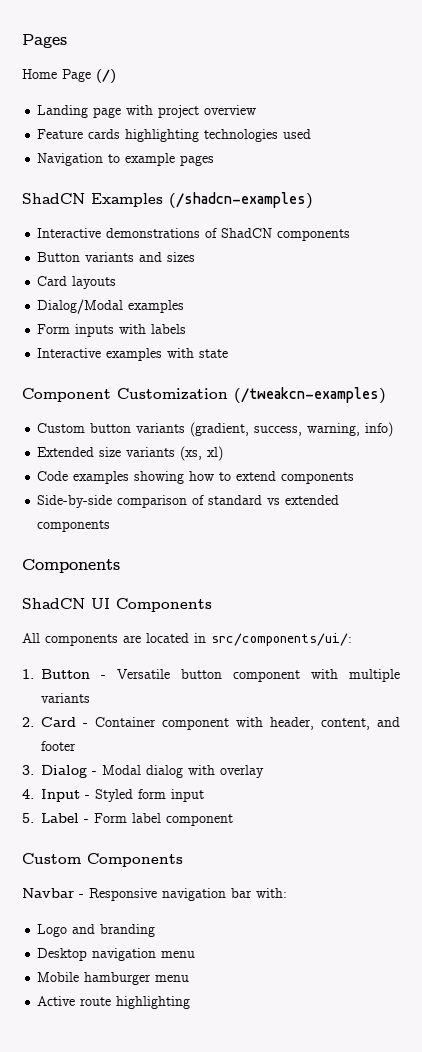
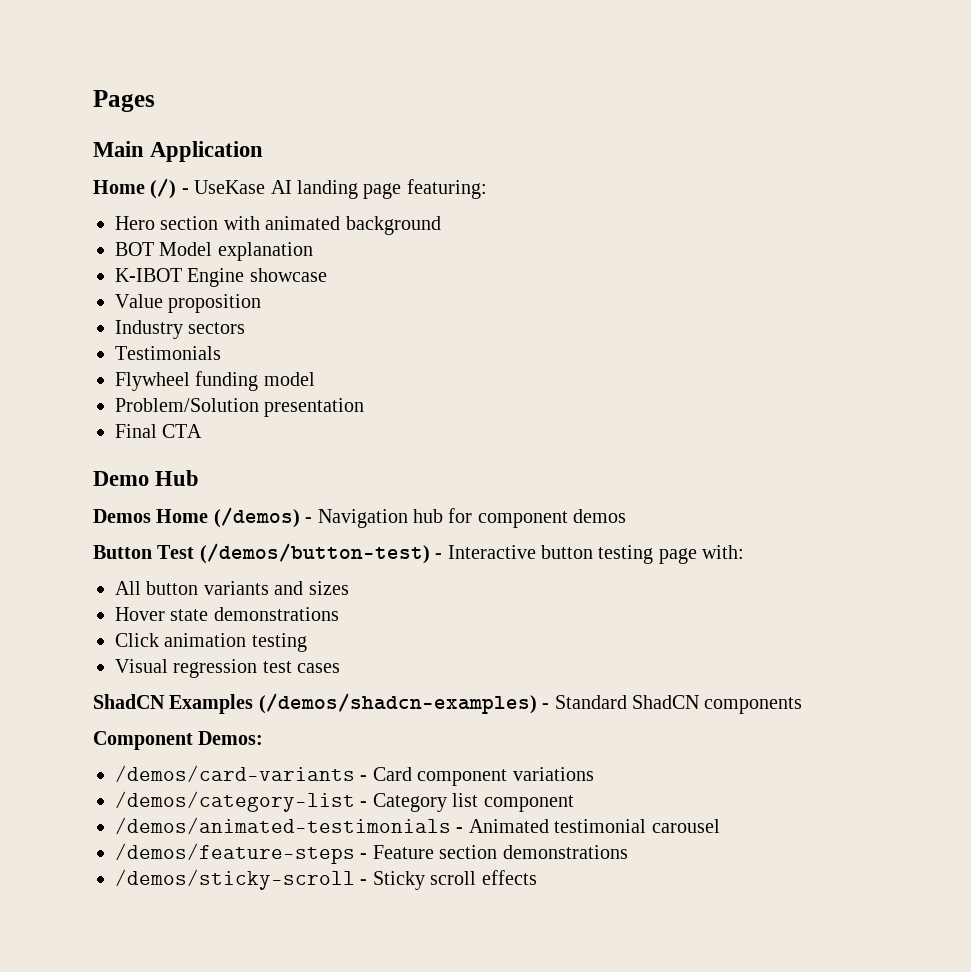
[22,69,91,82] // Home Page -> [93,141,264,162] [93,180,145,194] // Main Application // Home
[37,105,257,118] [37,129,312,142] [37,153,215,166] [22,192,313,209] [37,228,351,241] [37,252,196,262] [37,276,117,289] [37,299,185,314] [37,324,187,337] [37,348,229,361] [22,387,386,404] [37,422,394,437] [37,446,224,461] [37,471,355,484] [37,495,340,508] [37,520,111,532] [22,559,120,573] [22,598,212,612] [22,633,352,646] [22,669,400,682] [41,693,90,703] [22,717,400,730] [41,741,76,751] [22,765,264,778] [22,789,204,802] [22,813,233,826] [22,853,183,867] [22,888,287,901] [37,924,156,937] [37,948,196,961] [37,972,190,985] [37,996,191,1009] // Landing page with project overview // Feature cards highlighting technologies used // Navigation to example pages // ShadCN Examples (/shadcn-examples) // Interactive demonstrations of ShadCN components // Button variants and sizes // Card layouts // Dialog/Modal examples // Form inputs with labels // Interactive examples with state // Component Customization (/tweakcn-examples) // Custom button variants (gradient, success, warning, info) // Extended size variants (xs, xl) // Code examples showing how to extend components // Side-by-side comparison of standard vs extended components // Components // ShadCN UI Components // All components are located in src/components/ui/: // 1. Button - Versatile button component with multiple variants // 2. Card - Container component with header, content, and footer // 3. Dialog - Modal dialog with overlay // 4. Input - Styled form input // 5. Label - Form label component // Custom Components // Navbar - Responsive navigation bar with: // Logo and branding // Desktop navigation menu // Mobile hamburger menu // Active route highlighting -> [181,179,487,199] [115,216,441,235] [115,242,313,261] [115,268,327,287] [115,294,262,313] [115,320,246,339] [115,346,221,360] [115,371,315,391] [115,398,365,417] [115,424,203,438] [93,470,200,486] [93,507,627,528] [93,543,745,564] [115,581,349,595] [115,607,339,621] [115,633,307,652] [115,659,341,678] [93,693,803,714] [93,731,264,750] [115,765,594,786] [115,791,574,812] [115,817,720,834] [115,843,628,864] [115,869,537,890] - UseKase AI landing page featuring: // Hero section with animated background // BOT Model explanation // K-IBOT Engine showcase // Value proposition // Industry sectors // Testimonials // Flywheel funding model // Problem/Solution presentation // Final CTA // Demo Hub // Demos Home (/demos) - Navigation hub for component demos // Button Test (/demos/button-test) - Interactive button testing page with: // All button variants and sizes // Hover state demonstrations // Click animation testing // Visual regression test cases // ShadCN Examples (/demos/shadcn-examples) - Standard ShadCN components // Component Demos: // /demos/card-variants - Card component variations // /demos/category-list - Category list component // /demos/animated-testimonials - Animated testimonial carousel // /demos/feature-steps - Feature section demonstrations // /demos/sticky-scroll - Sticky scroll effects

